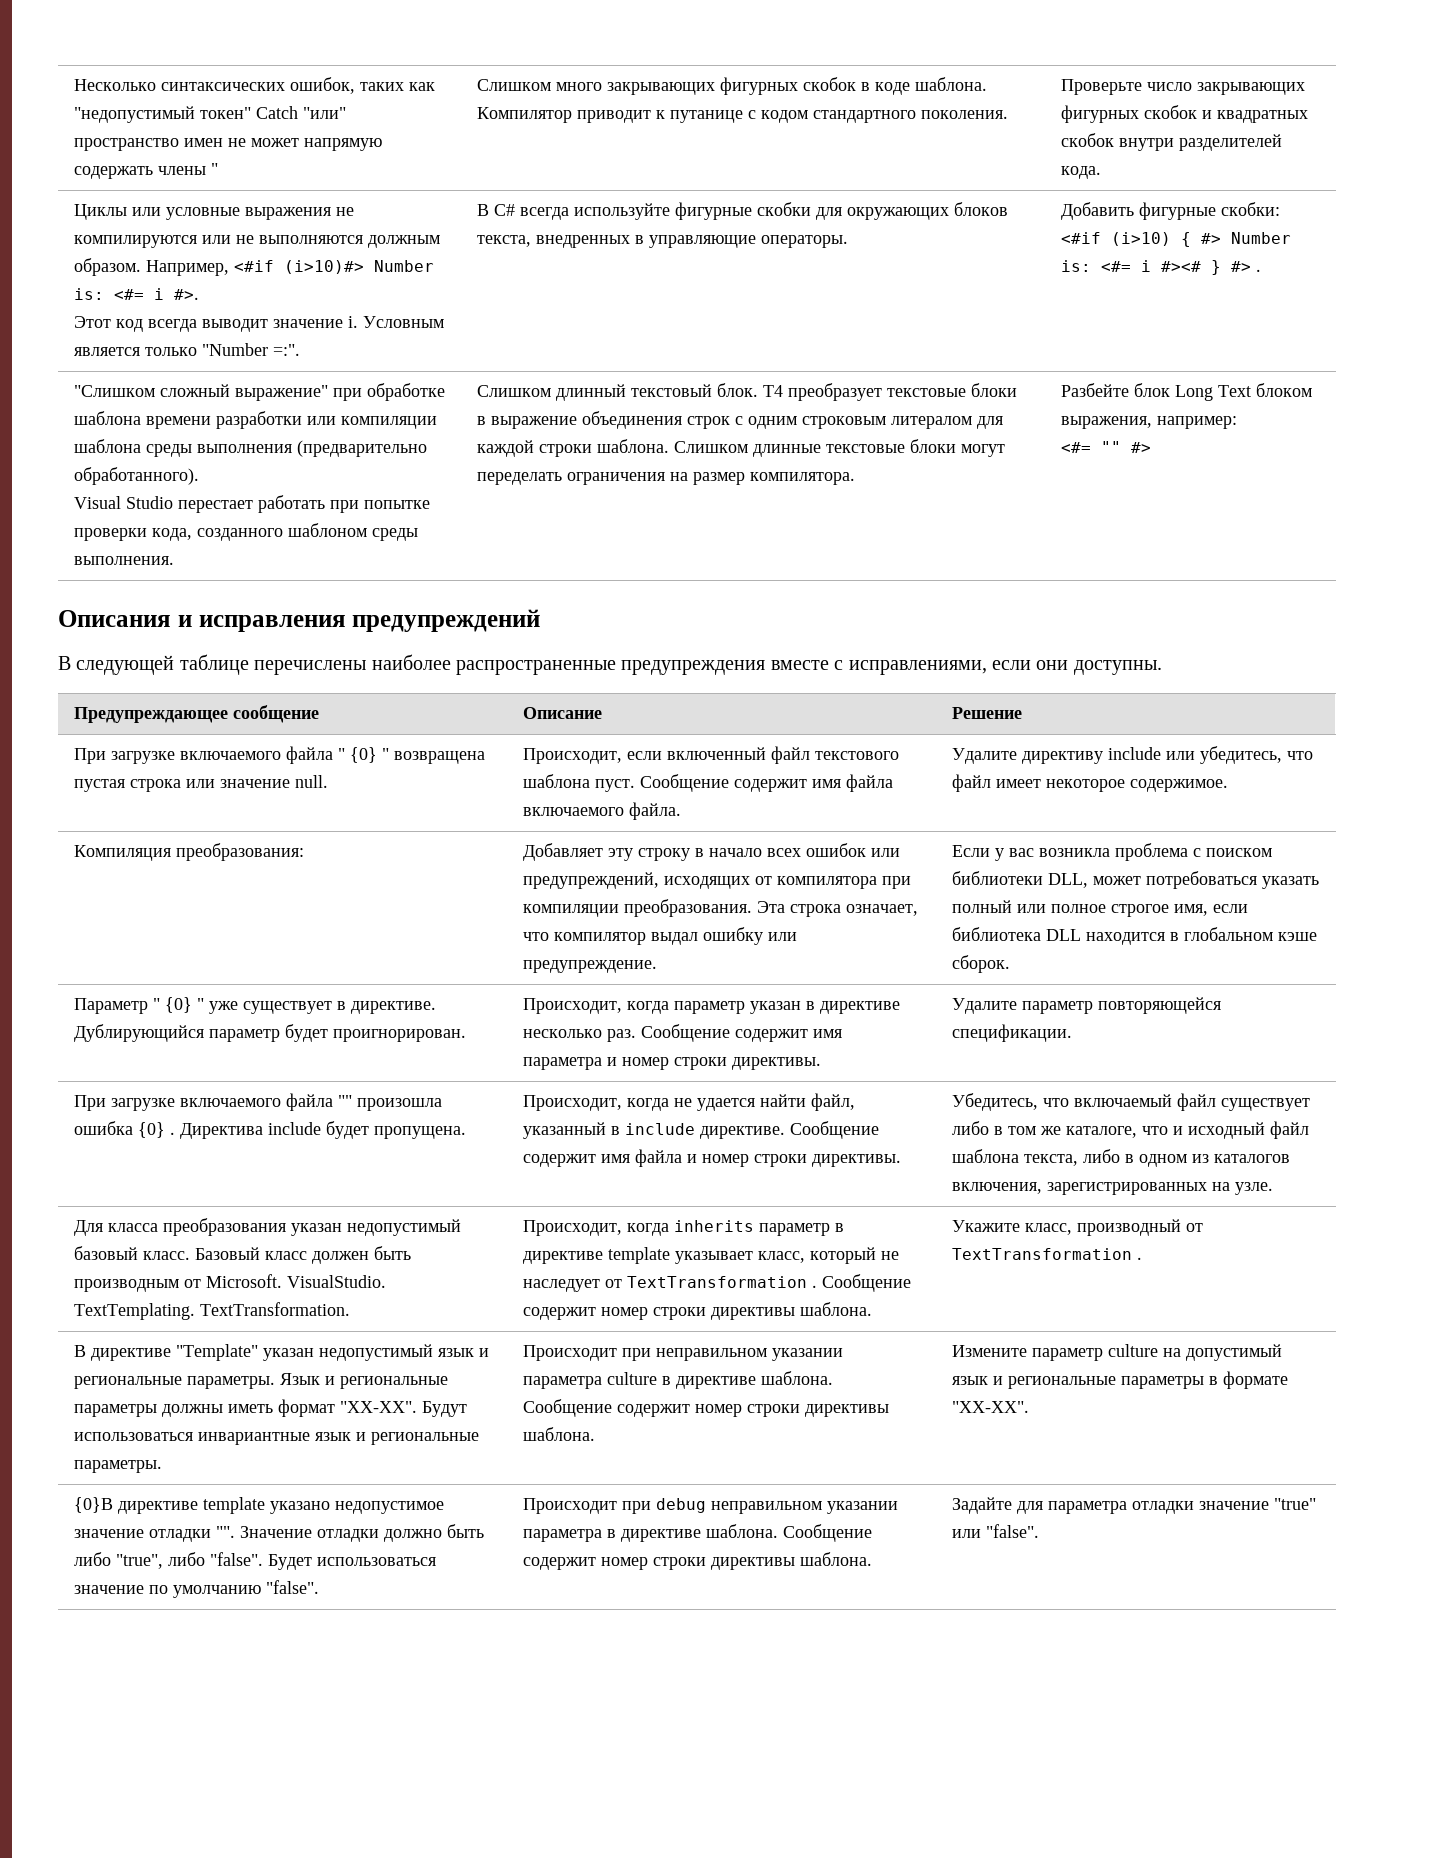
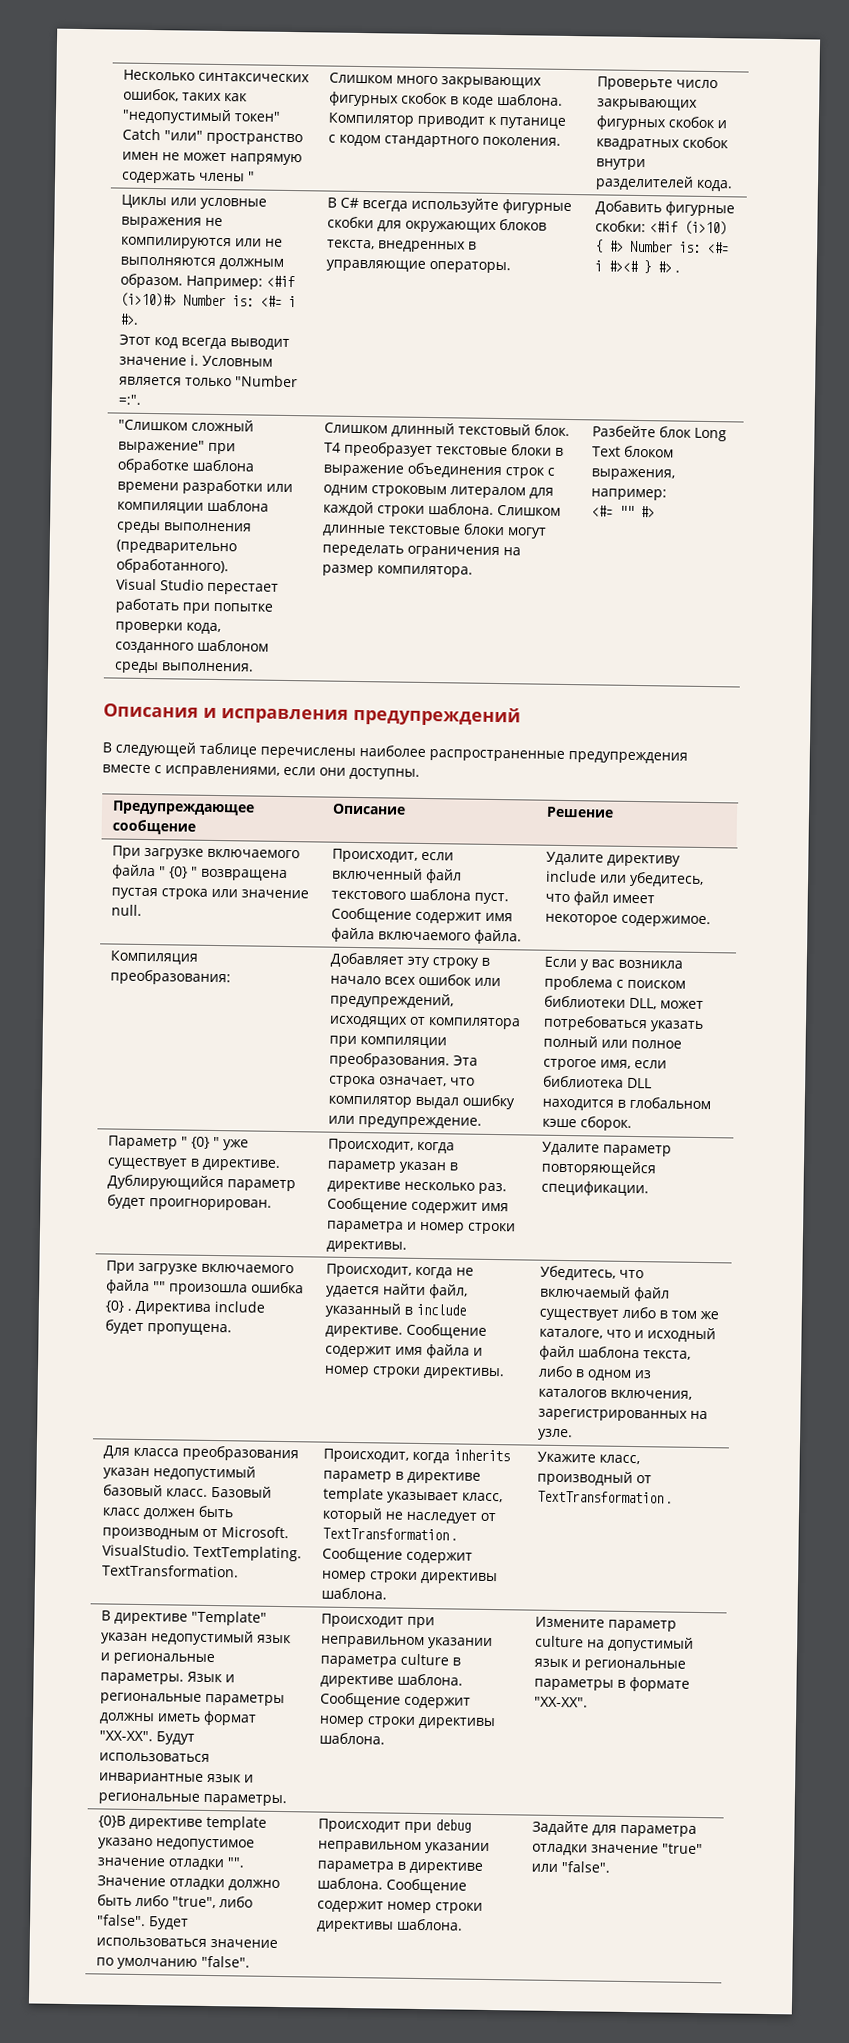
[145,260,229,276] Например, -> [185,275,263,290] Например:

